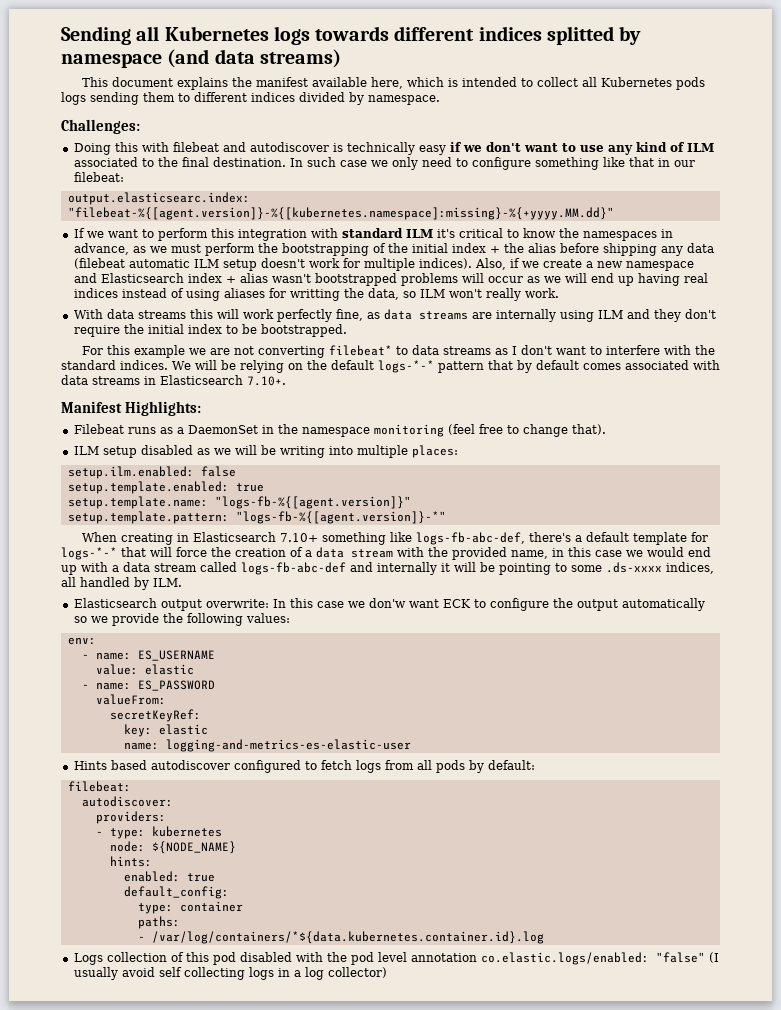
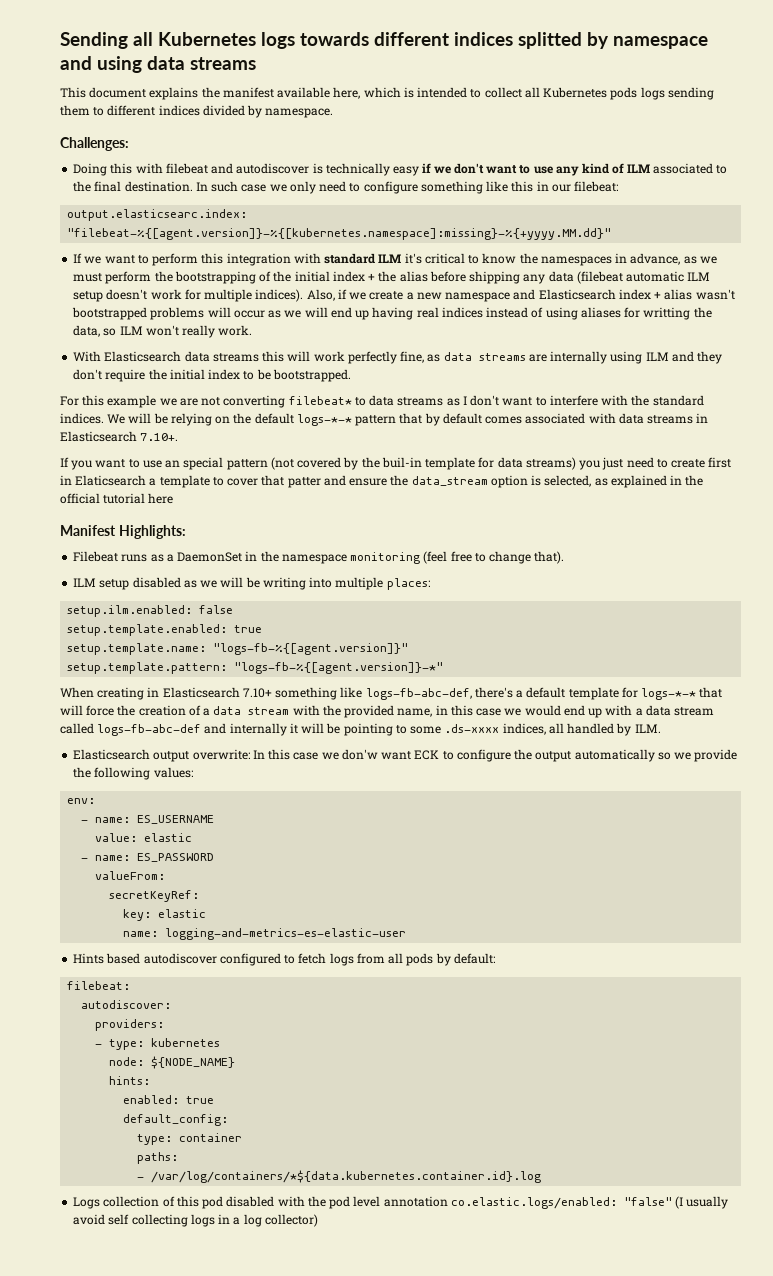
[167,49,341,68] (and data streams) -> [60,56,256,73] and using data streams
[628,157,654,167] that -> [511,181,534,192] this
(103, 314) none -> [104,351,182,362] Elasticsearch
(286, 381) none -> [60,457,732,470] [60,475,704,488] [60,493,174,504] // If you want to use an special pattern (not covered by the buil-in template for data streams) you just need to create first in Elaticsearch a template to cover that patter and ensure the data_stream option is selected, as explained in the official tutorial here

